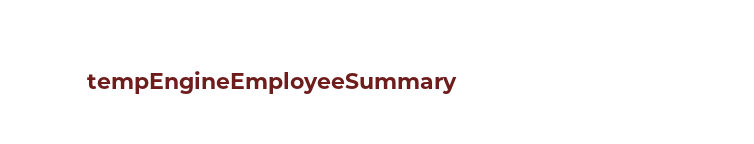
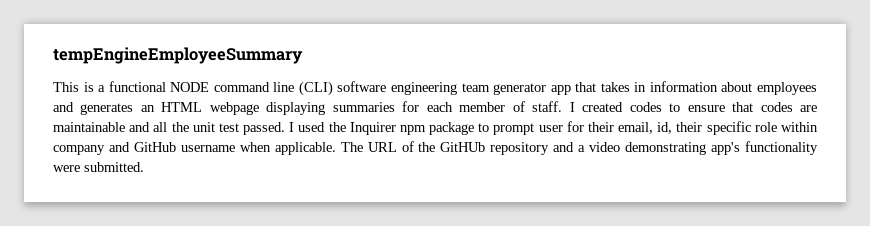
(457, 82) none -> [53,81,817,96] [53,101,818,115] [53,121,818,135] [53,141,819,155] [53,162,144,172] // This is a functional NODE command line (CLI) software engineering team generator app that takes in information about employees and generates an HTML webpage displaying summaries for each member of staff. I created codes to ensure that codes are maintainable and all the unit test passed. I used the Inquirer npm package to prompt user for their email, id, their specific role within company and GitHub username when applicable. The URL of the GitHUb repository and a video demonstrating app's functionality were submitted.

